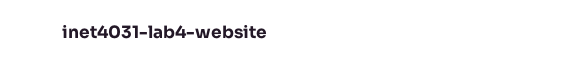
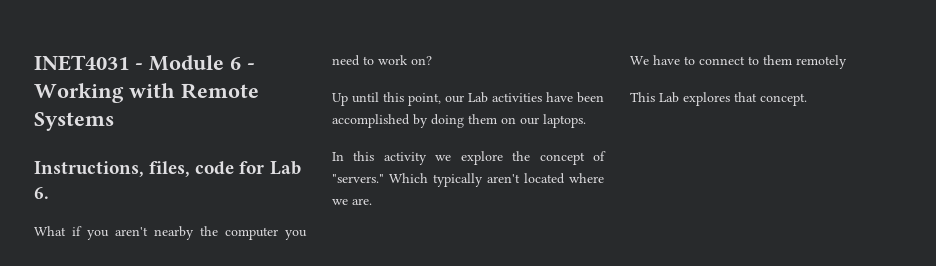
[62,24,267,39] inet4031-lab4-website -> [34,55,255,71] [34,83,259,103] [34,112,114,131] [34,161,301,177] [34,187,49,199] [34,226,307,240] [332,55,432,66] [332,92,604,106] [332,114,586,128] [332,151,606,165] [332,173,604,187] [332,198,372,205] [630,55,847,69] [630,92,807,106] INET4031 - Module 6 - Working with Remote Systems // Instructions, files, code for Lab 6. // What if you aren't nearby the computer you need to work on? // Up until this point, our Lab activities have been accomplished by doing them on our laptops. // In this activity we explore the concept of "servers." Which typically aren't located where we are. // We have to connect to them remotely // This Lab explores that concept.

